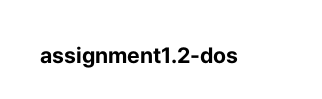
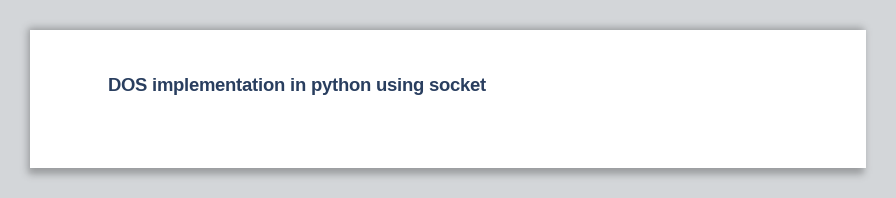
[40,46,238,68] assignment1.2-dos -> [108,78,486,95] DOS implementation in python using socket

